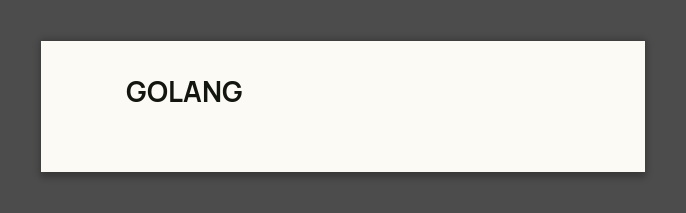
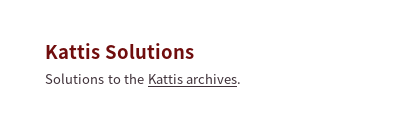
[126,81,243,102] GOLANG -> [45,43,194,59] [45,73,242,84] Kattis Solutions // Solutions to the Kattis archives.

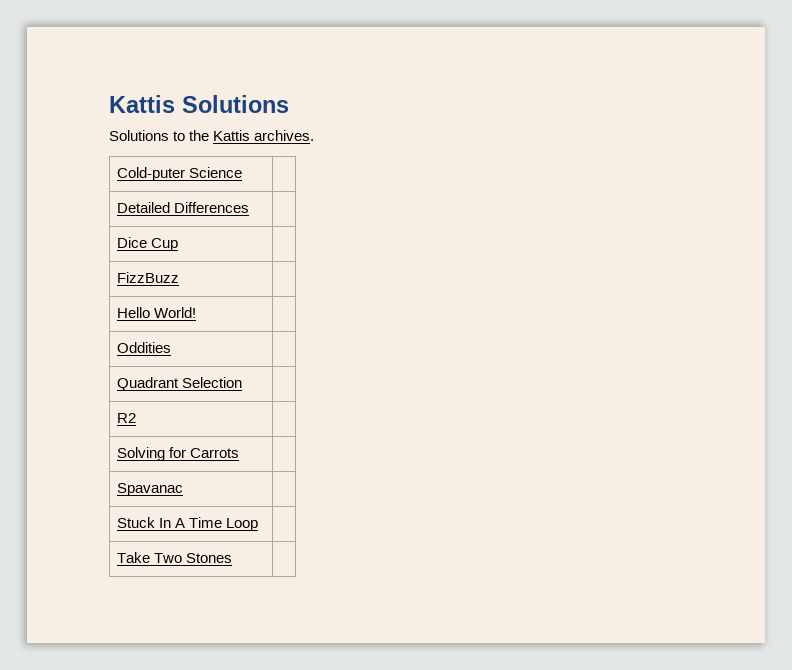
(242, 78) none -> [117,167,243,181] [117,202,250,213] [117,237,179,251] [117,272,180,283] [117,307,197,318] [117,342,172,353] [117,377,243,391] [117,413,137,423] [117,447,240,461] [117,483,184,496] [117,517,259,531] [117,552,233,563] // Cold-puter Science | // Detailed Differences | // Dice Cup | // FizzBuzz | // Hello World! | // Oddities | // Quadrant Selection | // R2 | // Solving for Carrots | // Spavanac | // Stuck In A Time Loop | // Take Two Stones |

